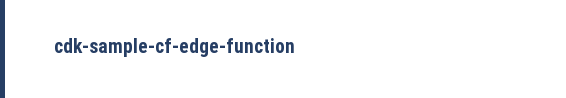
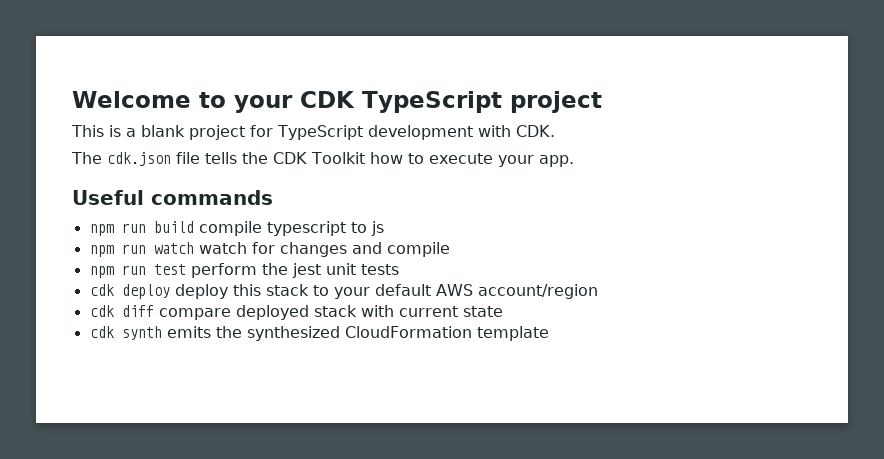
[54,38,295,57] cdk-sample-cf-edge-function -> [72,91,602,113] [71,125,555,140] [71,152,574,167] [72,190,273,205] [89,221,384,236] [89,242,450,257] [89,263,399,278] [89,284,598,299] [89,305,503,320] [89,326,549,341] Welcome to your CDK TypeScript project // This is a blank project for TypeScript development with CDK. // The cdk.json file tells the CDK Toolkit how to execute your app. // Useful commands // npm run build compile typescript to js // npm run watch watch for changes and compile // npm run test perform the jest unit tests // cdk deploy deploy this stack to your default AWS account/region // cdk diff compare deployed stack with current state // cdk synth emits the synthesized CloudFormation template

